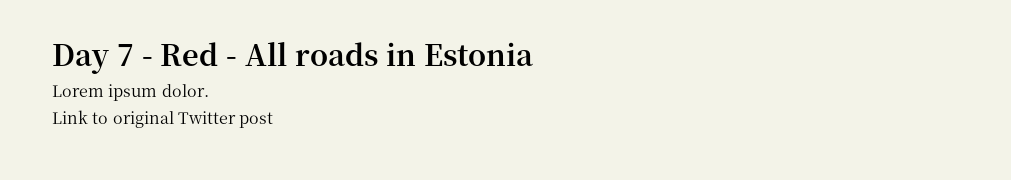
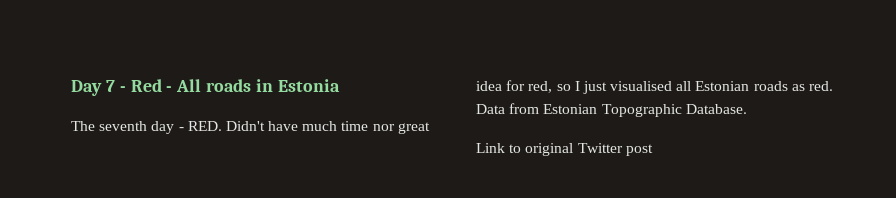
[52,84,209,101] Lorem ipsum dolor. -> [71,121,430,134] [476,80,834,94] [476,103,747,117] The seventh day - RED. Didn't have much time nor great idea for red, so I just visualised all Estonian roads as red. Data from Estonian Topographic Database.

